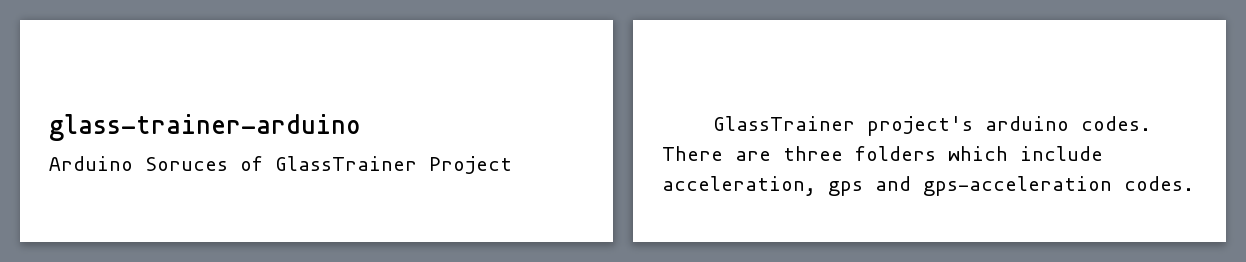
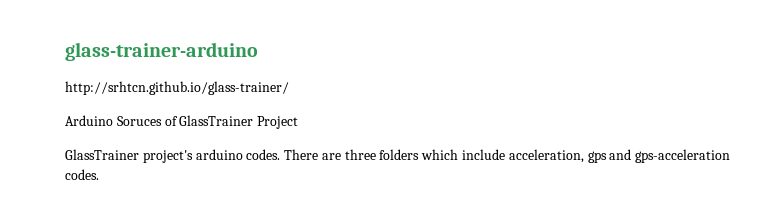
(361, 127) none -> [65,81,289,95] // http://srhtcn.github.io/glass-trainer/

